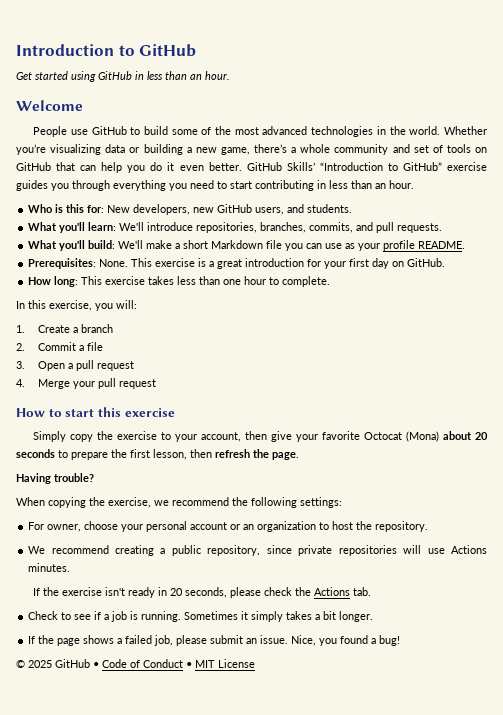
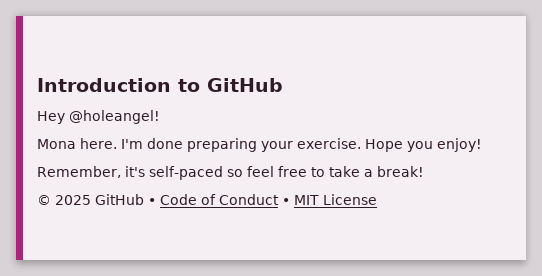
[16,71,230,82] [16,100,83,111] [33,126,487,137] [16,144,487,155] [16,162,487,173] [16,180,414,191] [28,204,353,215] [28,222,443,233] [28,240,466,251] [28,258,446,269] [28,276,331,287] [16,300,137,311] [16,324,113,333] [16,342,103,351] [16,360,134,371] [16,378,156,389] [16,407,175,417] [33,431,488,442] [16,449,299,460] [16,473,94,484] [16,497,342,508] [28,521,429,532] [28,545,487,556] [28,563,71,572] [33,587,372,598] [28,611,374,622] [28,635,401,646] Get started using GitHub in less than an hour. // Welcome // People use GitHub to build some of the most advanced technologies in the world. Whether you’re visualizing data or building a new game, there’s a whole community and set of tools on GitHub that can help you do it even better. GitHub Skills’ “Introduction to GitHub” exercise guides you through everything you need to start contributing in less than an hour. // Who is this for: New developers, new GitHub users, and students. // What you'll learn: We'll introduce repositories, branches, commits, and pull requests. // What you'll build: We'll make a short Markdown file you can use as your profile README. // Prerequisites: None. This exercise is a great introduction for your first day on GitHub. // How long: This exercise takes less than one hour to complete. // In this exercise, you will: // 1. Create a branch // 2. Commit a file // 3. Open a pull request // 4. Merge your pull request // How to start this exercise // Simply copy the exercise to your account, then give your favorite Octocat (Mona) about 20 seconds to prepare the first lesson, then refresh the page. // Having trouble? // When copying the exercise, we recommend the following settings: // For owner, choose your personal account or an organization to host the repository. // We recommend creating a public repository, since private repositories will use Actions minutes. // If the exercise isn't ready in 20 seconds, please check the Actions tab. // Check to see if a job is running. Sometimes it simply takes a bit longer. // If the page shows a failed job, please submit an issue. Nice, you found a bug! -> [37,110,160,124] [37,138,482,152] [37,166,424,180] Hey @holeangel! // Mona here. I'm done preparing your exercise. Hope you enjoy! // Remember, it's self-paced so feel free to take a break!

